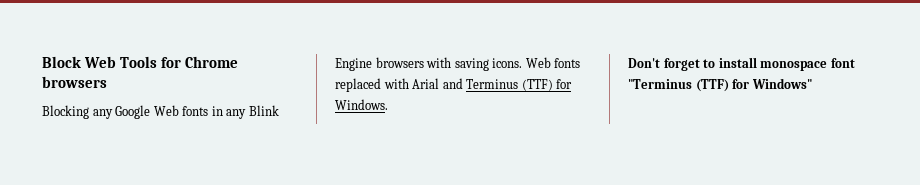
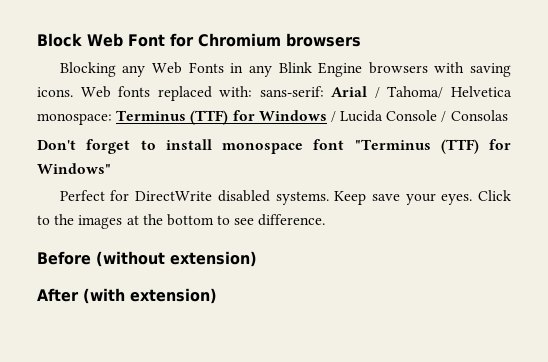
[120,56,239,68] Tools for Chrome -> [128,33,281,47] Font for Chromium
[115,105,209,119] Google Web fonts -> [152,62,224,74] Web Fonts
[383,78,573,91] [335,99,388,110] with Arial and Terminus (TTF) for Windows. -> [219,86,512,98] [37,110,508,125] with: sans-serif: Arial / Tahoma/ Helvetica monospace: Terminus (TTF) for Windows / Lucida Console / Consolas
(812, 83) none -> [59,190,511,205] [37,214,326,229] [37,251,257,267] [37,288,217,304] // Perfect for DirectWrite disabled systems. Keep save your eyes. Click to the images at the bottom to see difference. // Before (without extension) // After (with extension)

